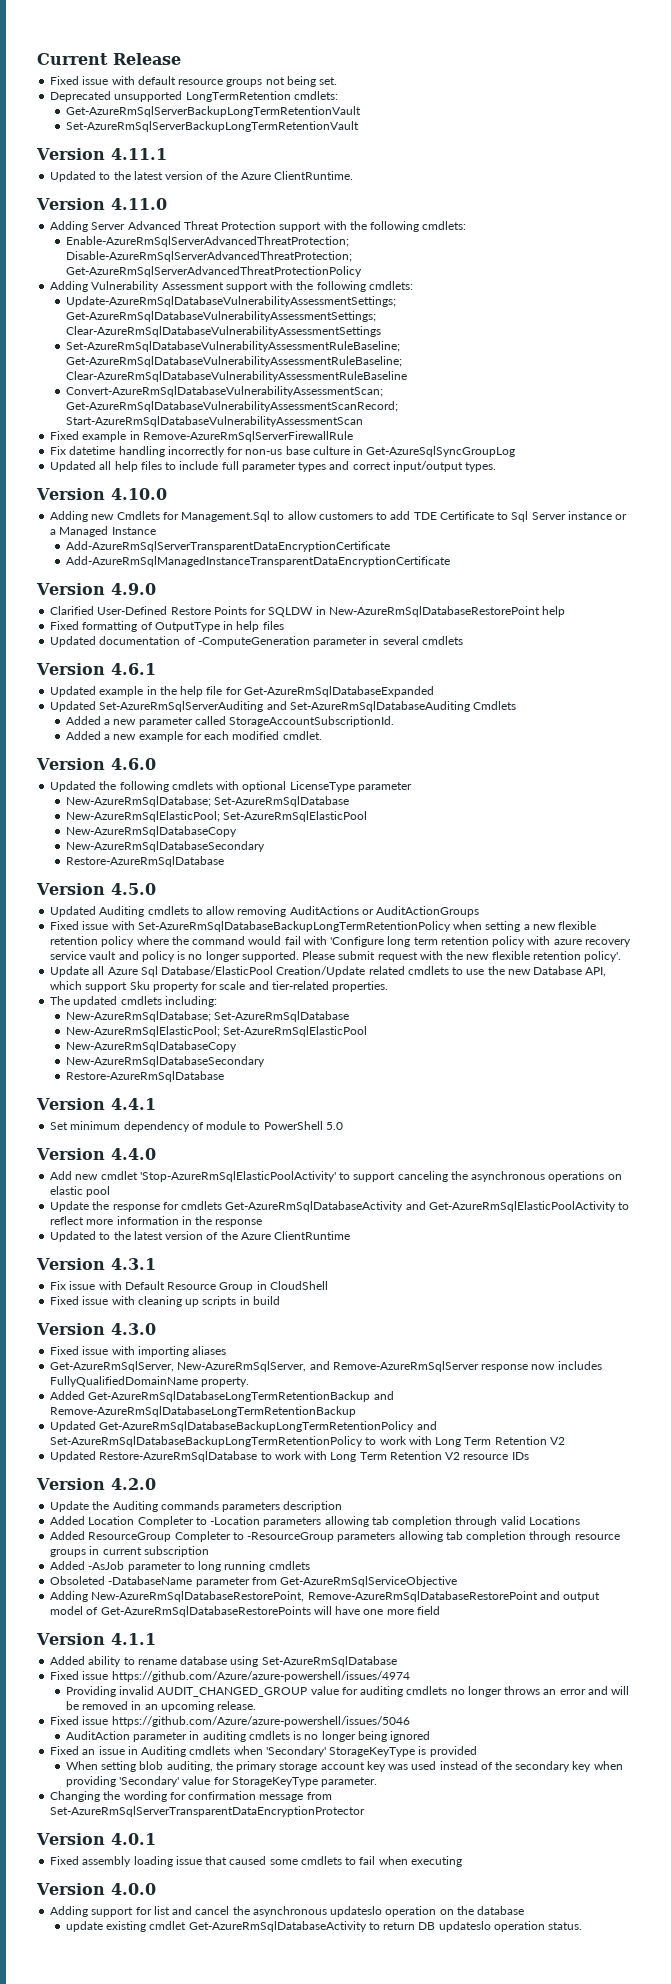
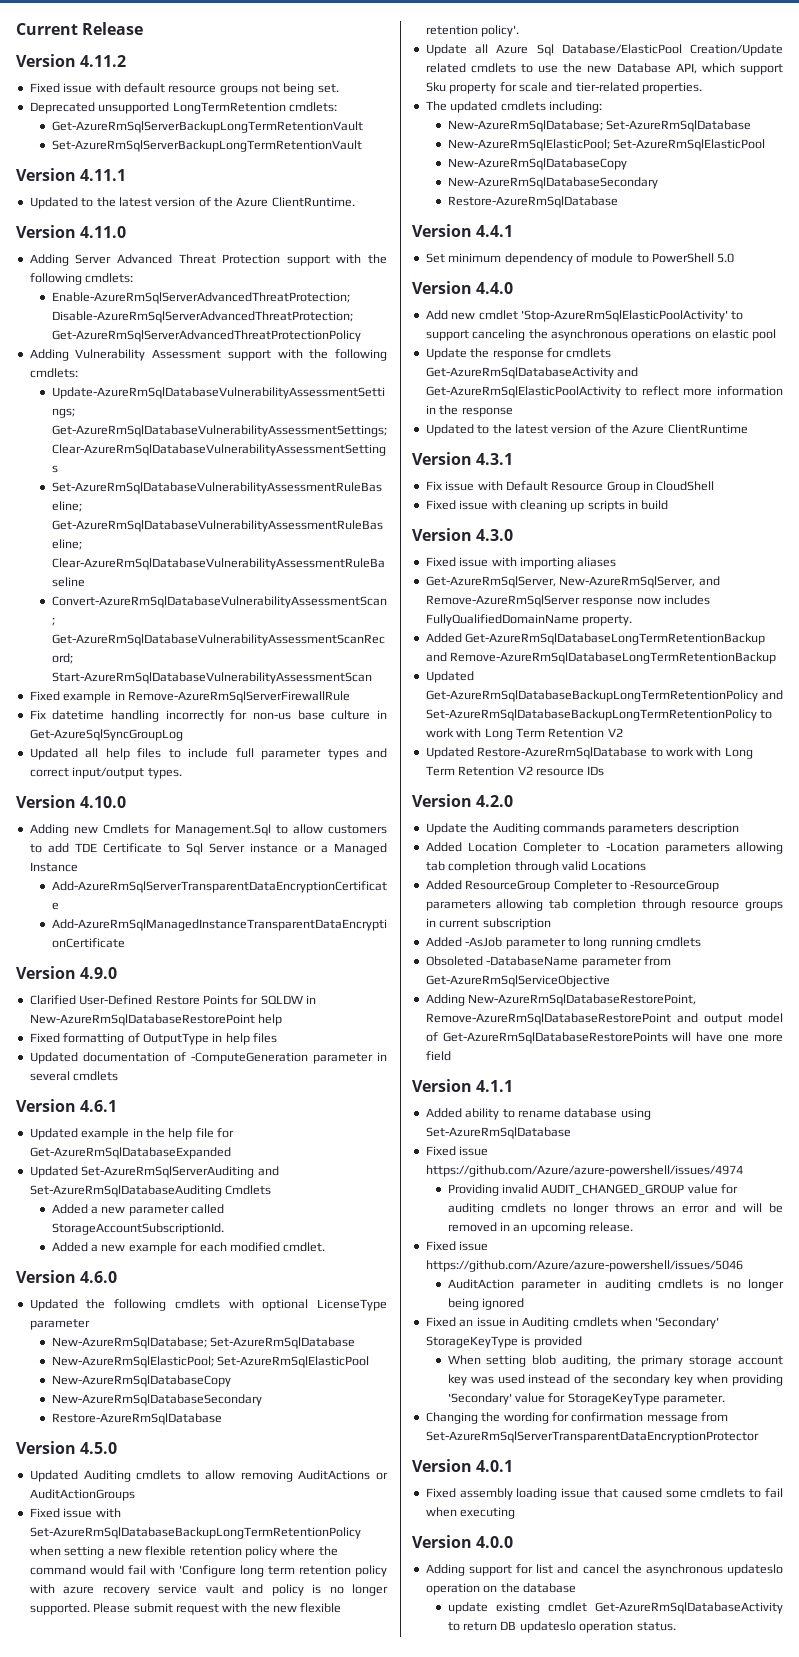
(181, 59) none -> [16,54,127,67] // Version 4.11.2

